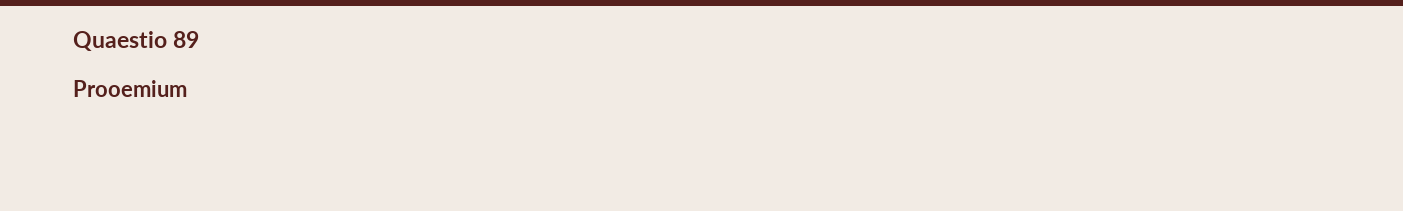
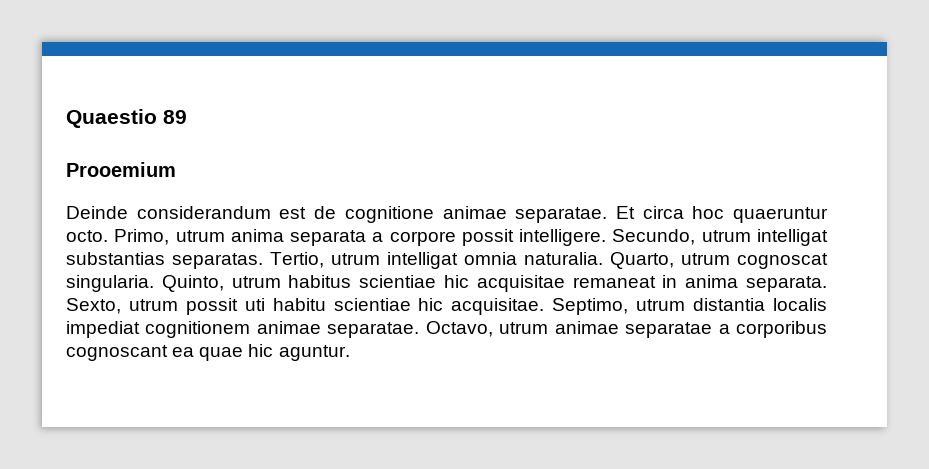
(187, 88) none -> [66,206,829,223] [66,229,828,246] [66,252,828,269] [66,275,827,292] [66,298,827,315] [66,321,828,338] [66,344,350,361] // Deinde considerandum est de cognitione animae separatae. Et circa hoc quaeruntur octo. Primo, utrum anima separata a corpore possit intelligere. Secundo, utrum intelligat substantias separatas. Tertio, utrum intelligat omnia naturalia. Quarto, utrum cognoscat singularia. Quinto, utrum habitus scientiae hic acquisitae remaneat in anima separata. Sexto, utrum possit uti habitu scientiae hic acquisitae. Septimo, utrum distantia localis impediat cognitionem animae separatae. Octavo, utrum animae separatae a corporibus cognoscant ea quae hic aguntur.

